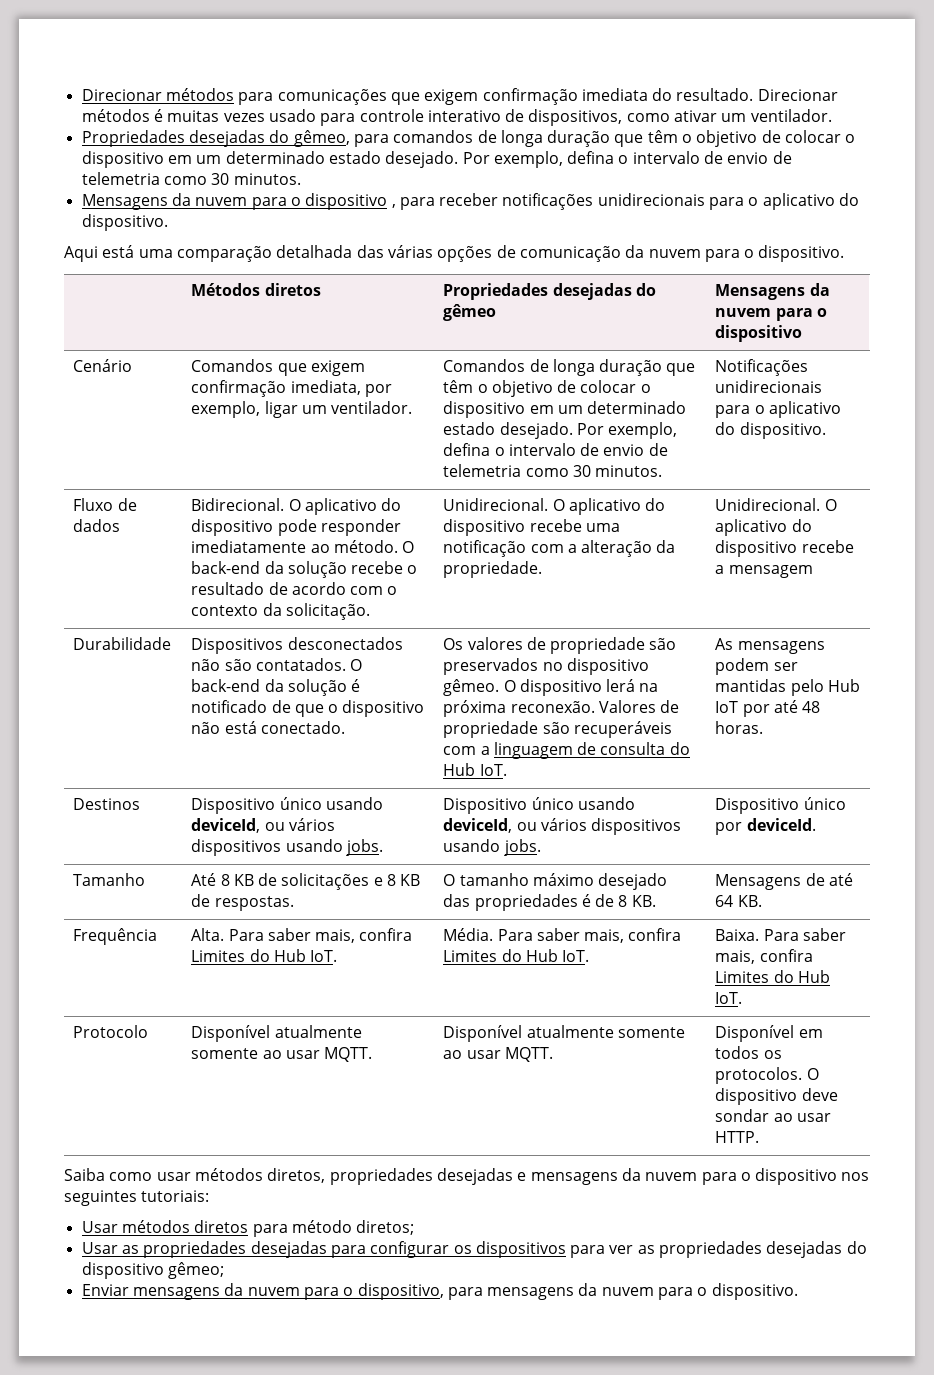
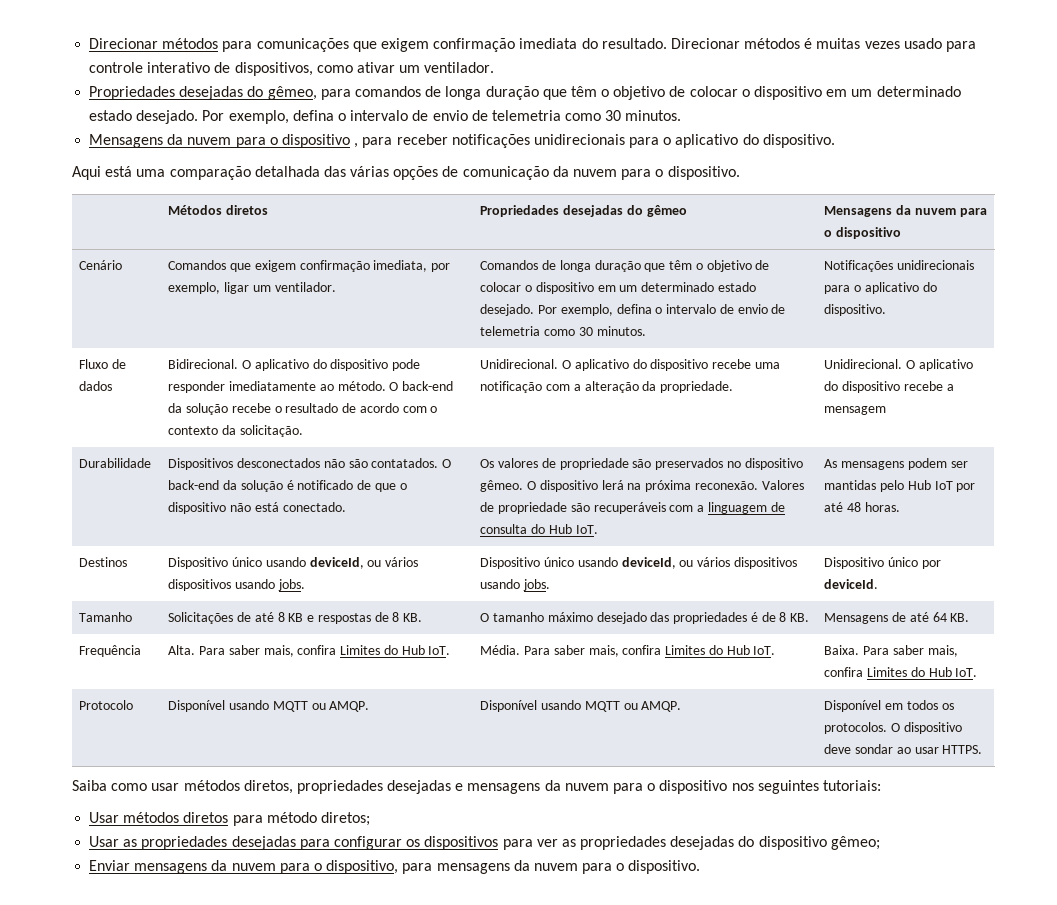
[191,873,421,890] [191,894,294,911] Até 8 KB de solicitações e 8 KB de respostas. -> [168,612,423,624] Solicitações de até 8 KB e respostas de 8 KB.
[274,1025,362,1038] [191,1047,373,1062] [443,1025,685,1042] [443,1047,553,1062] atualmente somente ao usar MQTT. | Disponível atualmente somente ao usar MQTT. -> [228,700,370,712] [480,700,682,712] usando MQTT ou AMQP. | Disponível usando MQTT ou AMQP.
[715,1131,760,1143] HTTP. -> [942,745,983,754] HTTPS.

